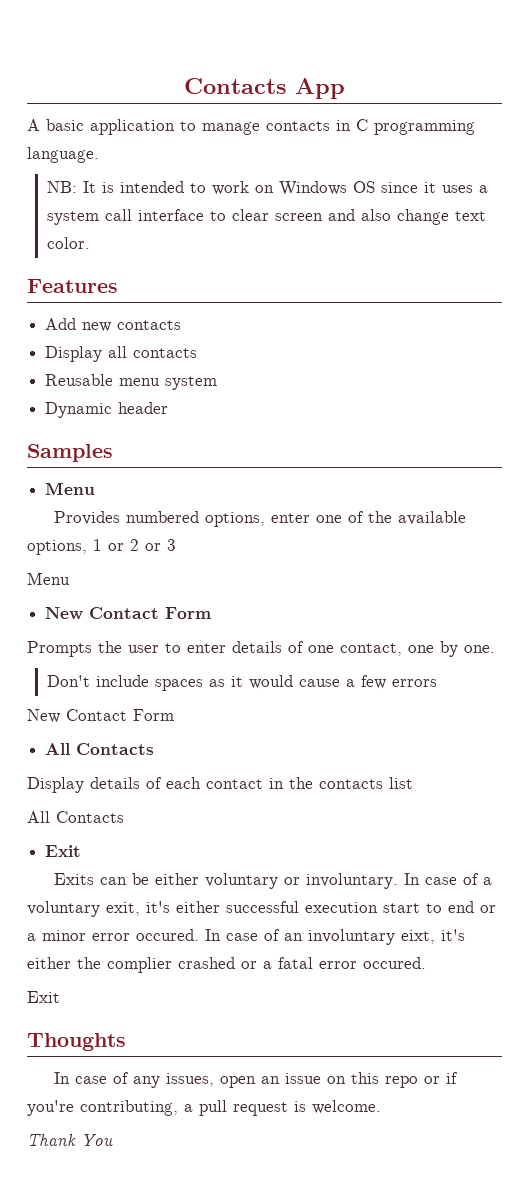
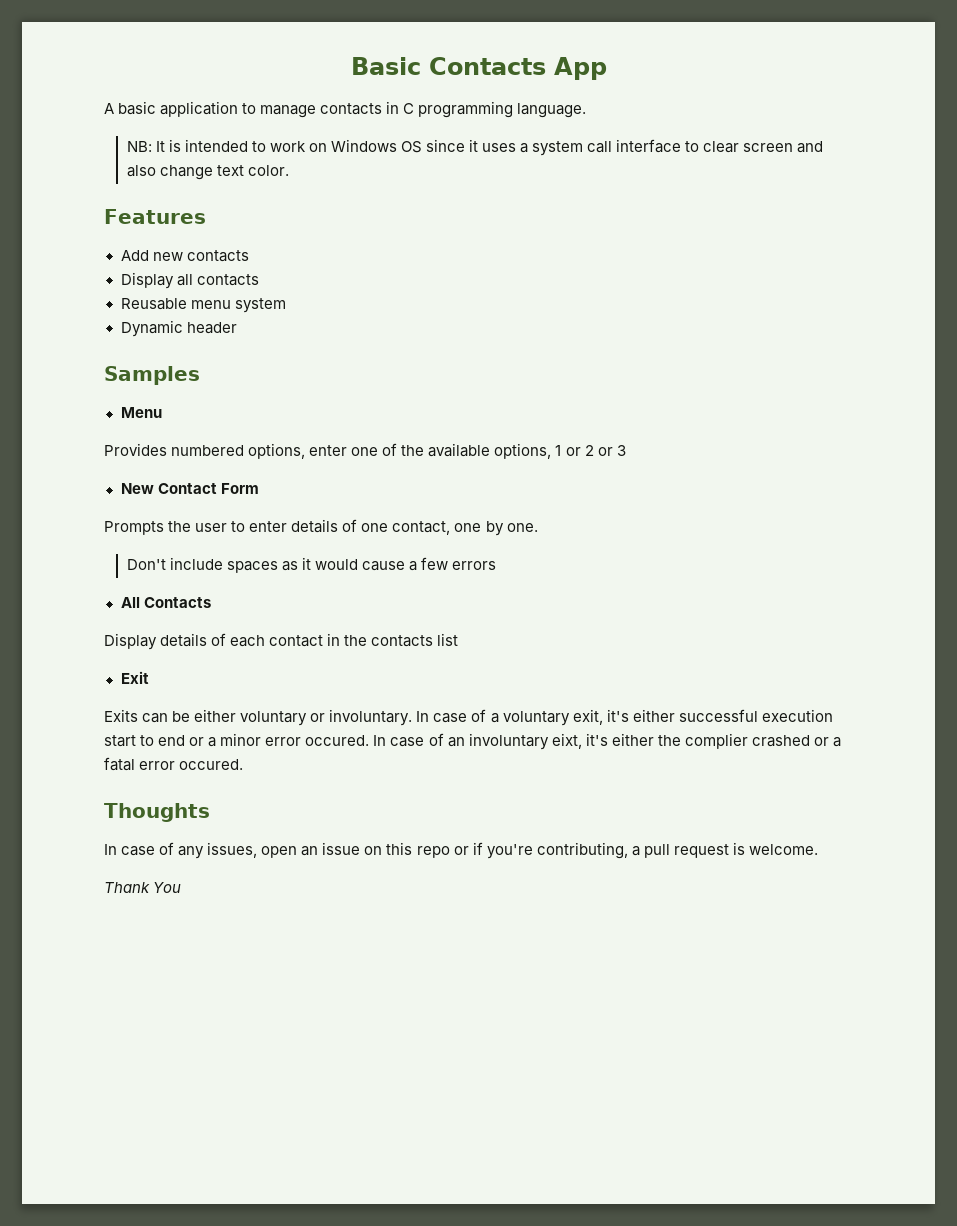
(184, 86) none -> [350,57,421,75] Basic
[27,572,70,585] // Menu -> (626, 450) none
[27,709,174,723] // New Contact Form -> (496, 565) none
[27,811,124,823] // All Contacts -> (459, 639) none
[27,991,60,1003] // Exit -> (244, 764) none

